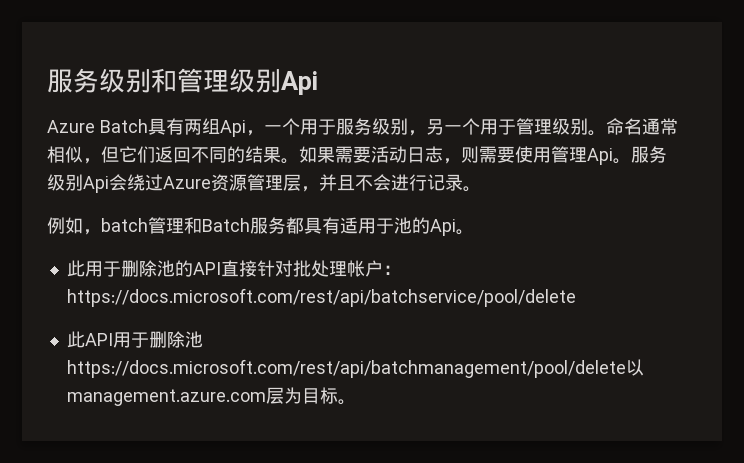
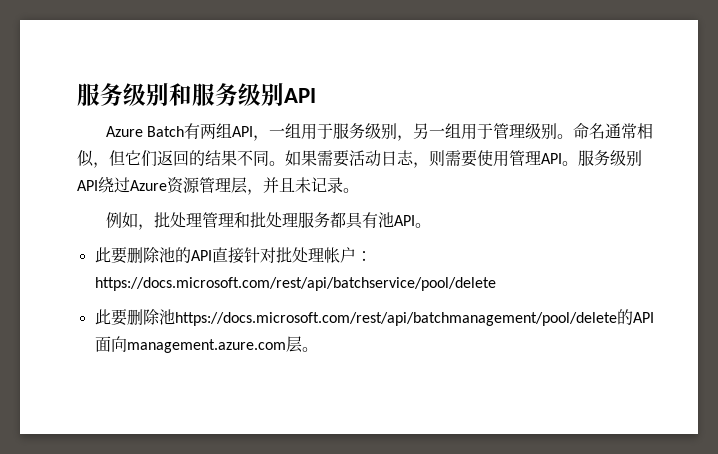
[177,68,318,95] 管理级别Api -> [192,83,316,106] 服务级别API
[148,118,300,137] 具有两组Api，一个 -> [184,123,302,141] 有两组API，一组
[462,118,480,135] 个 -> [445,123,462,138] 组
[191,146,281,163] 不同的结果 -> [189,150,269,166] 的结果不同
[587,148,613,165] Api -> [541,153,562,164] API
[83,174,127,193] Api会 -> [77,180,98,191] API
[355,174,427,191] 不会进行 -> [295,177,311,193] 未
[101,217,456,236] batch管理和Batch服务都具有适用于池的Api -> [154,212,416,229] 批处理管理和批处理服务都具有池API
[84,261,121,277] 用于 -> [110,247,127,264] 要
[84,332,149,348] API用于 -> [110,309,127,326] 要
[625,359,644,376] [66,387,338,406] 以management.azure.com层为目标 -> [616,309,654,325] [94,336,302,353] 的API面向management.azure.com层

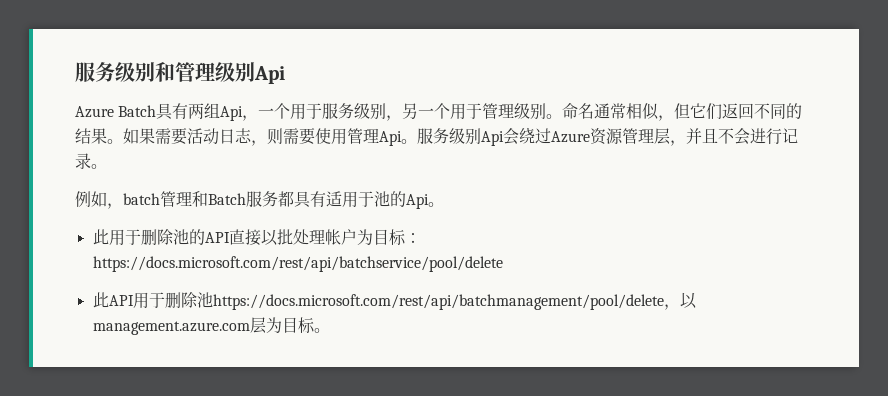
[192,83,316,106] 服务级别API -> [175,62,285,84] 管理级别Api
[184,123,302,141] 有两组API，一组 -> [156,103,291,121] 具有两组Api，一个
[445,123,462,138] 组 -> [434,103,451,119] 个
[189,150,269,166] 的结果不同 -> [754,103,803,119] [75,128,107,144] 不同的结果
[541,153,562,164] API -> [379,131,402,146] Api
[77,180,98,191] API -> [481,128,519,146] Api会
[295,177,311,193] 未 -> [718,128,782,145] 不会进行
[154,212,416,229] 批处理管理和批处理服务都具有池API -> [123,191,429,209] batch管理和Batch服务都具有适用于池的Api
[110,247,127,264] 要 -> [108,229,141,246] 用于
[243,247,276,263] 针对 -> [260,229,278,246] 以
(356, 255) none -> [356,229,406,246] 为目标
[110,309,127,326] 要 -> [108,292,165,309] API用于
[616,309,654,325] [94,336,302,353] 的API面向management.azure.com层 -> [663,292,697,310] [92,317,315,335] ，以management.azure.com层为目标

